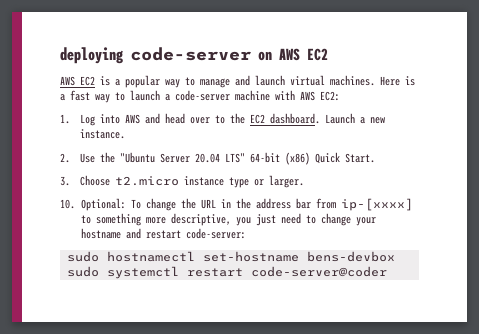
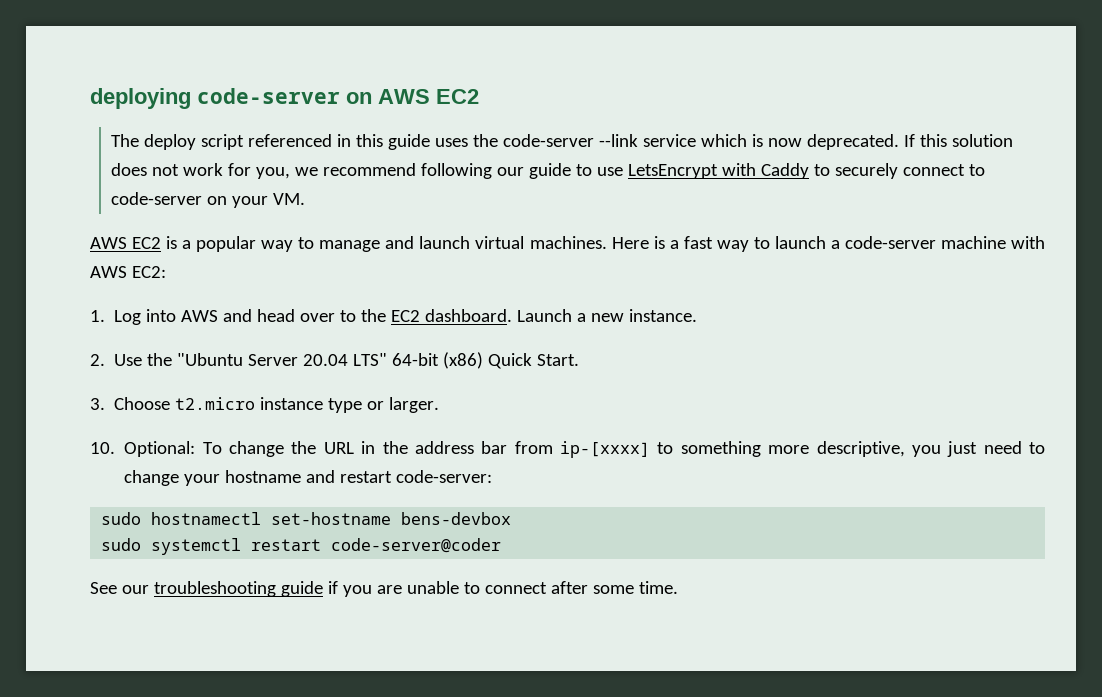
(328, 54) none -> [111,134,1014,150] [111,163,986,179] [111,192,306,208] // The deploy script referenced in this guide uses the code-server --link service which is now deprecated. If this solution does not work for you, we recommend following our guide to use LetsEncrypt with Caddy to securely connect to code-server on your VM.
(387, 271) none -> [90,581,678,597] // See our troubleshooting guide if you are unable to connect after some time.

